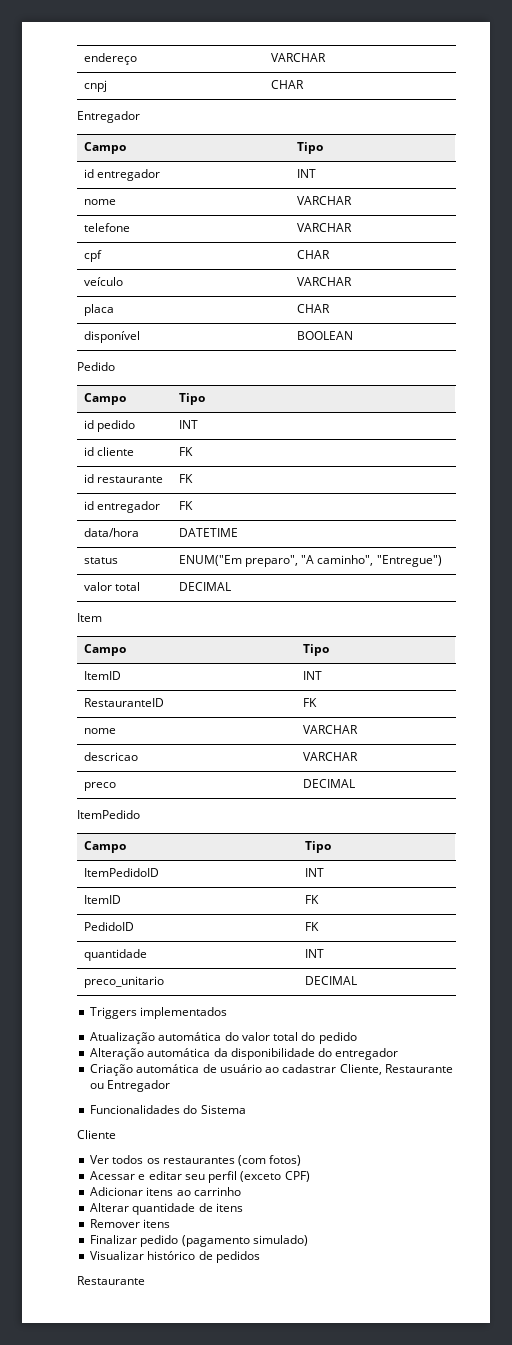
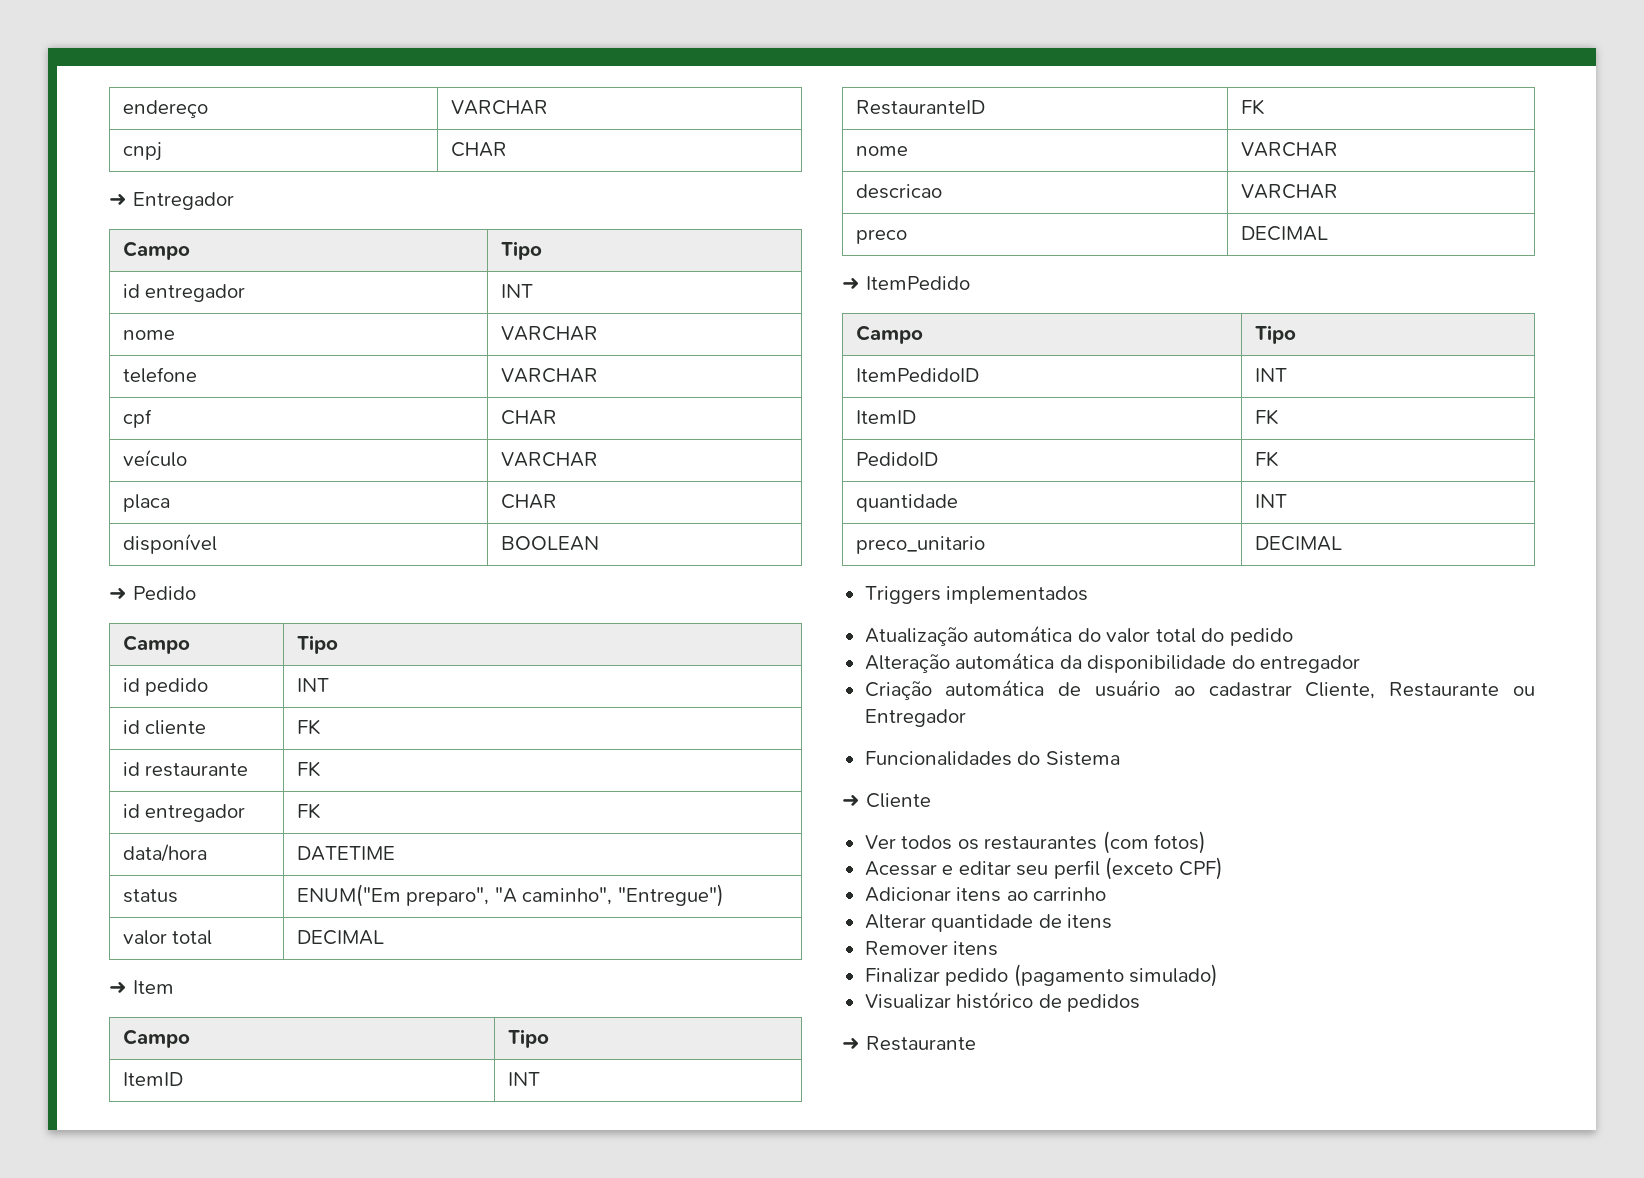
(304, 84) none -> [109,194,127,206] ➜
(353, 335) none -> [109,588,127,600] ➜
(231, 586) none -> [109,982,127,994] ➜
(355, 783) none -> [842,278,860,290] ➜
(246, 1109) none -> [842,795,860,807] ➜
(260, 1257) none -> [842,1038,860,1050] ➜

